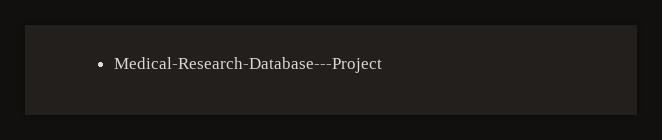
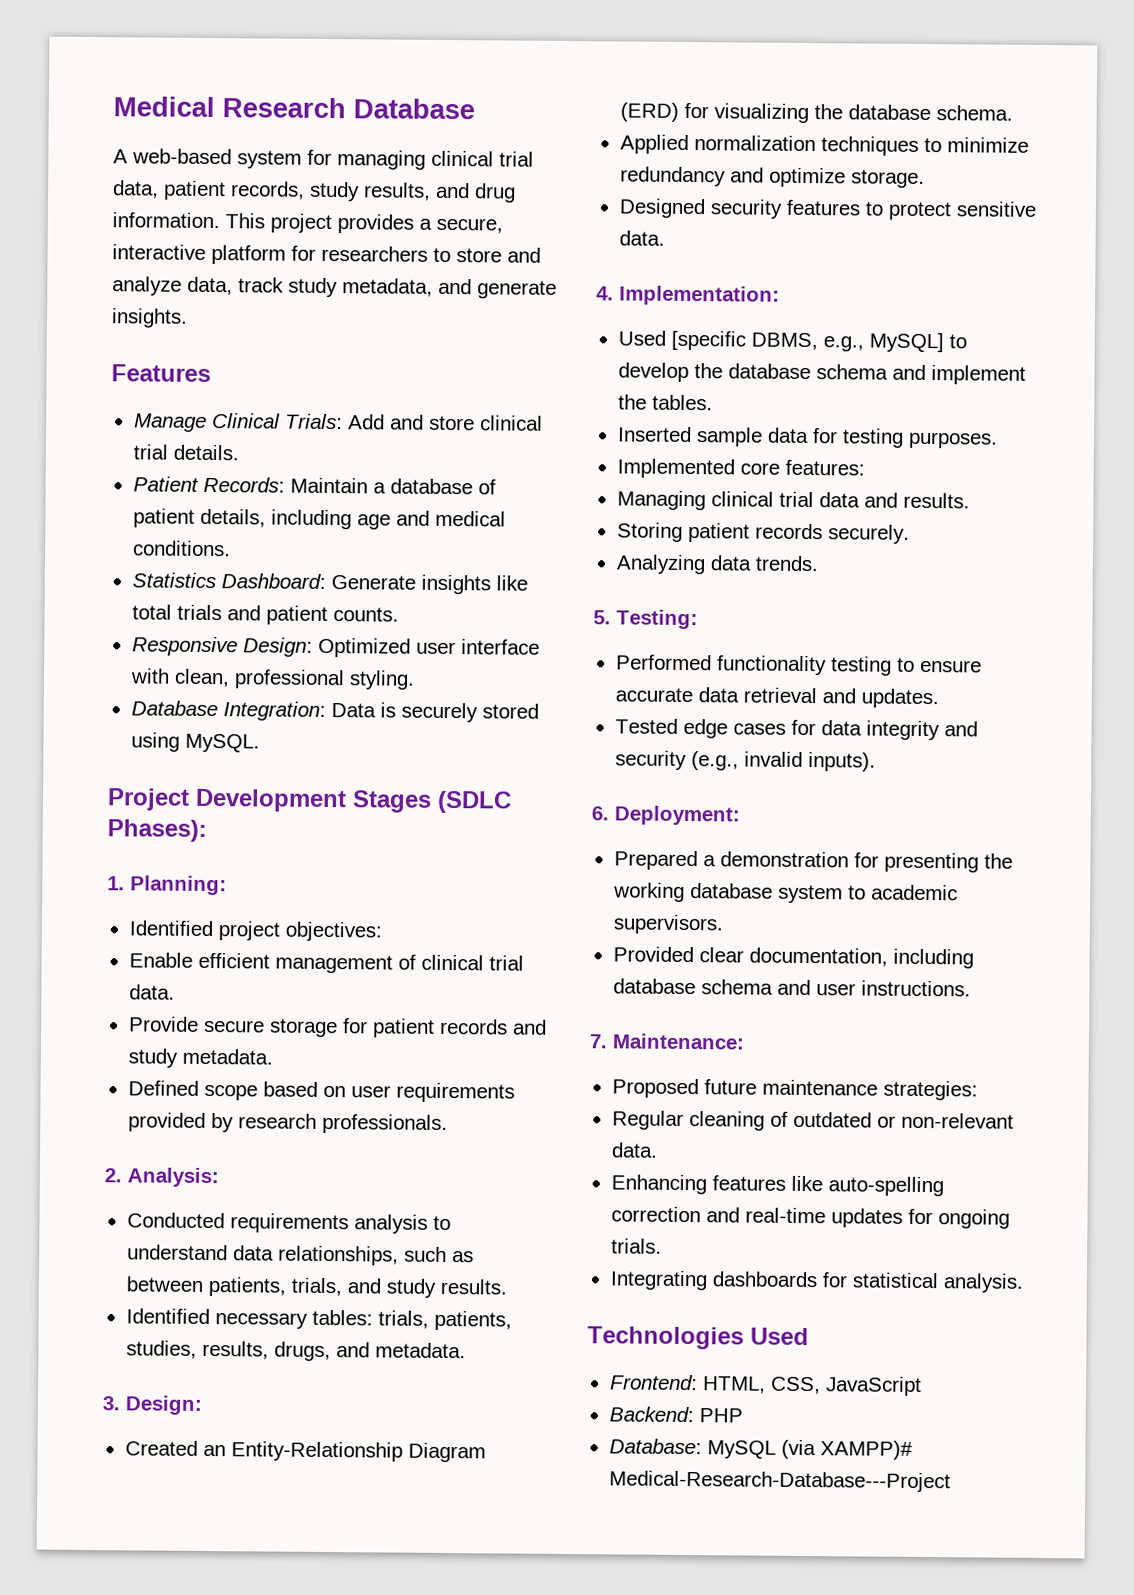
(113, 65) none -> [113,96,475,120] [113,148,534,170] [113,180,516,203] [112,212,503,234] [112,244,541,265] [112,276,557,299] [111,308,188,328] [111,364,211,382] [133,413,543,432] [132,444,239,461] [132,476,496,495] [132,508,506,530] [132,540,231,557] [131,572,528,595] [131,604,399,625] [131,636,540,658] [129,668,415,690] [130,700,539,723] [130,732,260,753] [107,788,512,814] [107,819,207,842] [107,875,227,896] [128,920,382,942] [128,952,524,974] [128,984,175,1000] [128,1016,547,1038] [127,1048,273,1068] [127,1080,515,1103] [127,1112,448,1135] [104,1167,219,1188] [126,1212,451,1234] [126,1244,474,1266] [125,1276,507,1298] [125,1308,512,1331] [125,1340,466,1362] [102,1395,202,1415] [124,1440,486,1463] [619,102,1013,124] [619,134,1029,156] [619,166,925,188] [618,198,1037,221] [618,230,665,246] [596,285,780,306] [617,330,967,353] [617,362,1026,385] [617,394,713,411] [616,426,998,449] [616,458,865,479] [616,490,970,511] [616,522,910,544] [615,554,819,575] [593,609,698,630] [615,654,982,676] [614,687,939,709] [614,718,978,741] [614,750,876,772] [591,805,740,826] [613,850,1013,873] [612,882,958,904] [612,914,724,935] [612,946,974,969] [612,978,971,997] [589,1033,745,1050] [611,1078,978,1101] [611,1110,1014,1131] [610,1142,658,1158] [610,1174,944,1197] [610,1206,1010,1229] [610,1238,662,1254] [609,1270,1024,1293] [587,1326,809,1350] [609,1374,922,1396] [608,1406,743,1423] [608,1438,913,1460] Medical Research Database // A web-based system for managing clinical trial data, patient records, study results, and drug information. This project provides a secure, interactive platform for researchers to store and analyze data, track study metadata, and generate insights. // Features // Manage Clinical Trials: Add and store clinical trial details. // Patient Records: Maintain a database of patient details, including age and medical conditions. // Statistics Dashboard: Generate insights like total trials and patient counts. // Responsive Design: Optimized user interface with clean, professional styling. // Database Integration: Data is securely stored using MySQL. // Project Development Stages (SDLC Phases): // 1. Planning: // Identified project objectives: // Enable efficient management of clinical trial data. // Provide secure storage for patient records and study metadata. // Defined scope based on user requirements provided by research professionals. // 2. Analysis: // Conducted requirements analysis to understand data relationships, such as between patients, trials, and study results. // Identified necessary tables: trials, patients, studies, results, drugs, and metadata. // 3. Design: // Created an Entity-Relationship Diagram (ERD) for visualizing the database schema. // Applied normalization techniques to minimize redundancy and optimize storage. // Designed security features to protect sensitive data. // 4. Implementation: // Used [specific DBMS, e.g., MySQL] to develop the database schema and implement the tables. // Inserted sample data for testing purposes. // Implemented core features: // Managing clinical trial data and results. // Storing patient records securely. // Analyzing data trends. // 5. Testing: // Performed functionality testing to ensure accurate data retrieval and updates. // Tested edge cases for data integrity and security (e.g., invalid inputs). // 6. Deployment: // Prepared a demonstration for presenting the working database system to academic supervisors. // Provided clear documentation, including database schema and user instructions. // 7. Maintenance: // Proposed future maintenance strategies: // Regular cleaning of outdated or non-relevant data. // Enhancing features like auto-spelling correction and real-time updates for ongoing trials. // Integrating dashboards for statistical analysis. // Technologies Used // Frontend: HTML, CSS, JavaScript // Backend: PHP // Database: MySQL (via XAMPP)#

